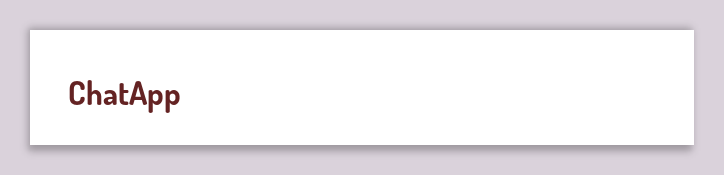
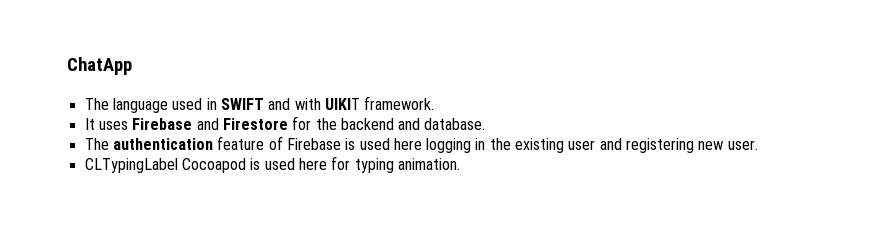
(181, 96) none -> [84,96,435,113] [84,116,486,130] [84,136,758,153] [84,156,460,173] // The language used in SWIFT and with UIKIT framework. // It uses Firebase and Firestore for the backend and database. // The authentication feature of Firebase is used here logging in the existing user and registering new user. // CLTypingLabel Cocoapod is used here for typing animation.

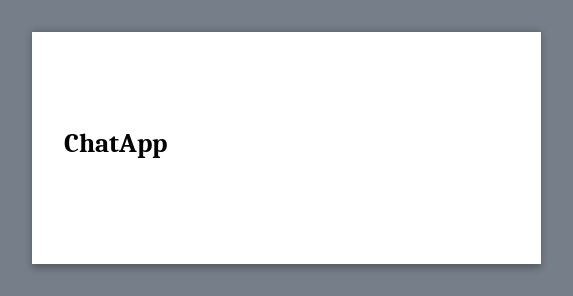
[84,96,435,113] [84,116,486,130] [84,136,758,153] [84,156,460,173] // The language used in SWIFT and with UIKIT framework. // It uses Firebase and Firestore for the backend and database. // The authentication feature of Firebase is used here logging in the existing user and registering new user. // CLTypingLabel Cocoapod is used here for typing animation. -> (167, 145) none

